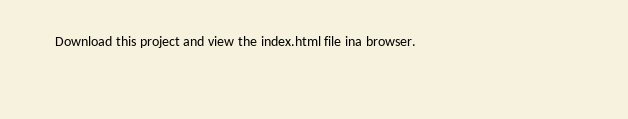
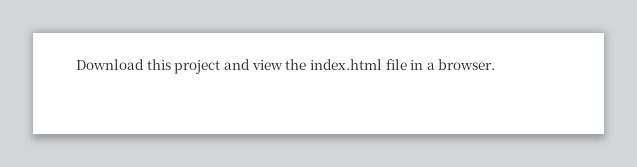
[345,36,363,46] ina -> [410,60,435,70] in a

